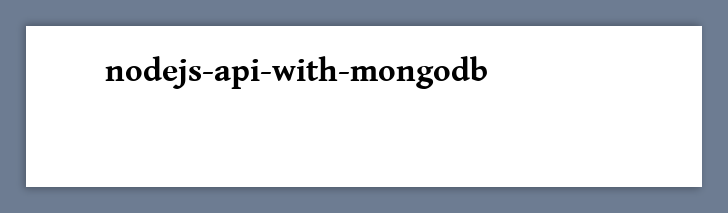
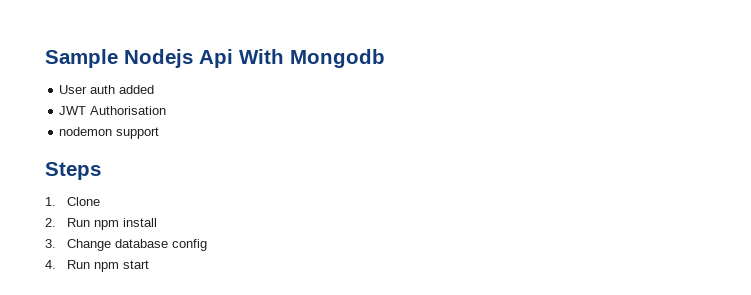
[105,56,488,89] nodejs-api-with-mongodb -> [45,49,385,68] [59,85,155,94] [59,106,167,115] [59,127,160,139] [45,162,101,180] [45,197,100,206] [45,218,157,230] [45,239,207,251] [45,260,149,272] Sample Nodejs Api With Mongodb // User auth added // JWT Authorisation // nodemon support // Steps // 1. Clone // 2. Run npm install // 3. Change database config // 4. Run npm start

